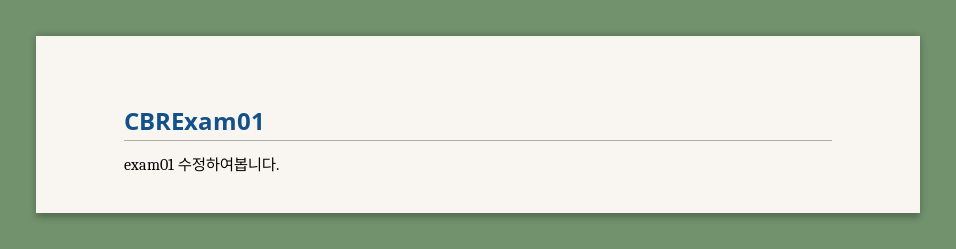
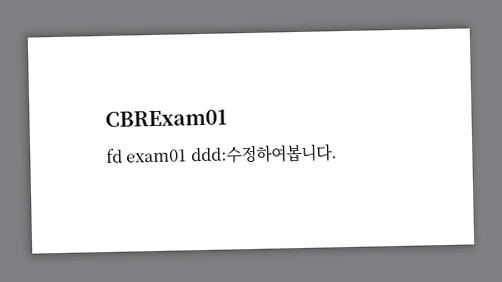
[124,157,280,172] exam01 수정하여봅니다. -> [106,143,337,165] fd exam01 ddd:수정하여봅니다.

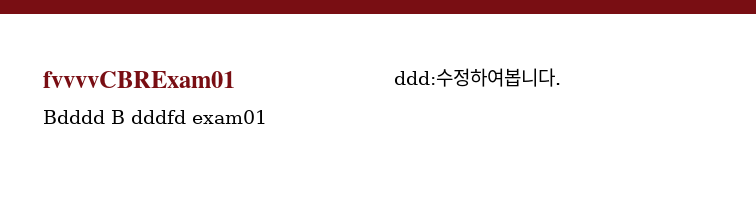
[105,109,227,128] [106,148,123,164] CBRExam01 // fd -> [43,71,235,88] [43,110,186,124] fvvvvCBRExam01 // Bdddd B dddfd

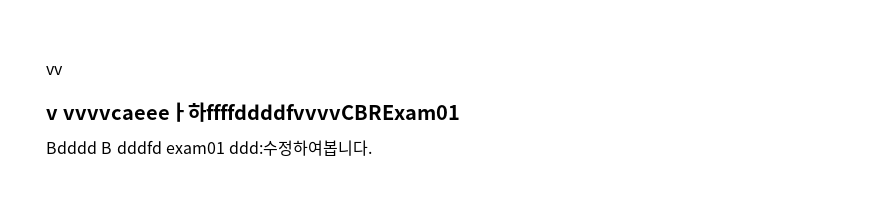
[43,71,235,88] fvvvvCBRExam01 -> [46,66,63,75] [46,102,461,122] vv // v vvvvcaeeeㅏ하ffffddddfvvvvCBRExam01

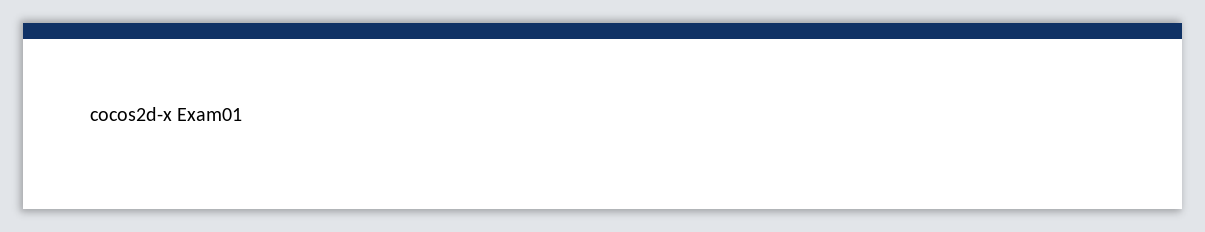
[46,66,63,75] [46,102,461,122] [46,140,373,156] vv // v vvvvcaeeeㅏ하ffffddddfvvvvCBRExam01 // Bdddd B dddfd exam01 ddd:수정하여봅니다. -> [90,107,243,121] cocos2d-x Exam01

